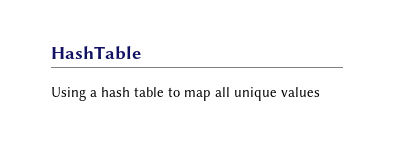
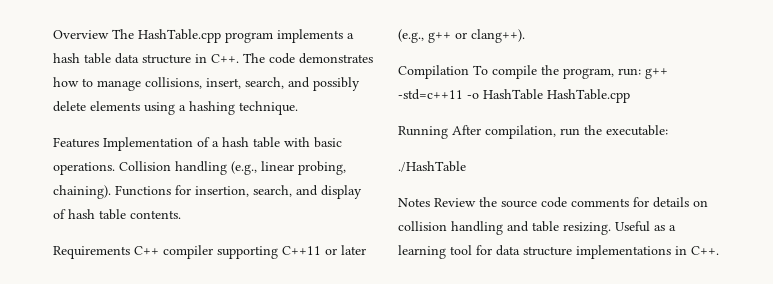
[51,46,141,60] [51,87,320,101] HashTable // Using a hash table to map all unique values -> [53,29,354,43] [53,53,373,64] [53,77,360,91] [53,101,298,115] [53,137,342,151] [53,161,346,175] [53,185,362,199] [53,209,181,220] [53,245,366,259] [398,29,525,43] [398,65,668,79] [398,89,630,103] [398,125,668,139] [398,161,466,172] [398,197,708,208] [398,221,676,235] [398,245,719,259] Overview The HashTable.cpp program implements a hash table data structure in C++. The code demonstrates how to manage collisions, insert, search, and possibly delete elements using a hashing technique. // Features Implementation of a hash table with basic operations. Collision handling (e.g., linear probing, chaining). Functions for insertion, search, and display of hash table contents. // Requirements C++ compiler supporting C++11 or later (e.g., g++ or clang++). // Compilation To compile the program, run: g++ -std=c++11 -o HashTable HashTable.cpp // Running After compilation, run the executable: // ./HashTable // Notes Review the source code comments for details on collision handling and table resizing. Useful as a learning tool for data structure implementations in C++.

